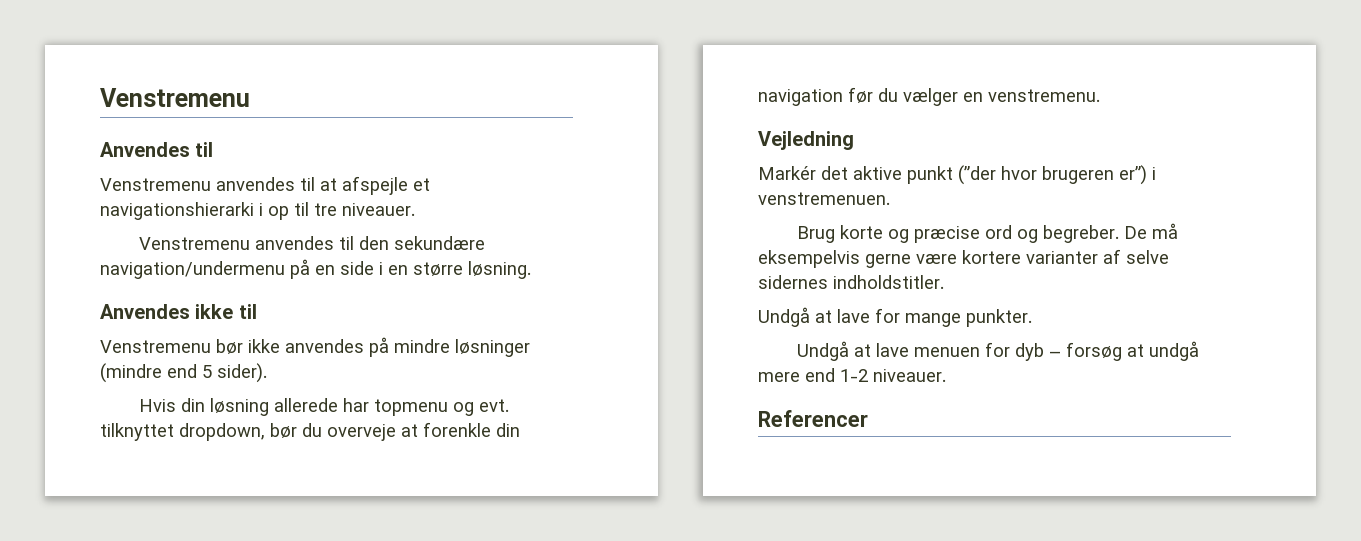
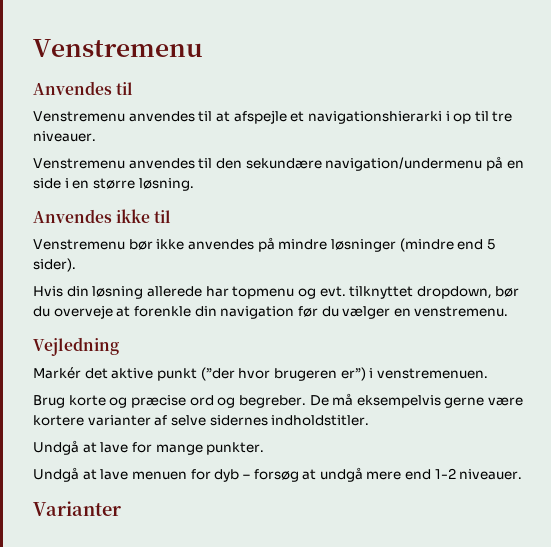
[758,410,868,427] Referencer -> [33,501,121,516] Varianter

